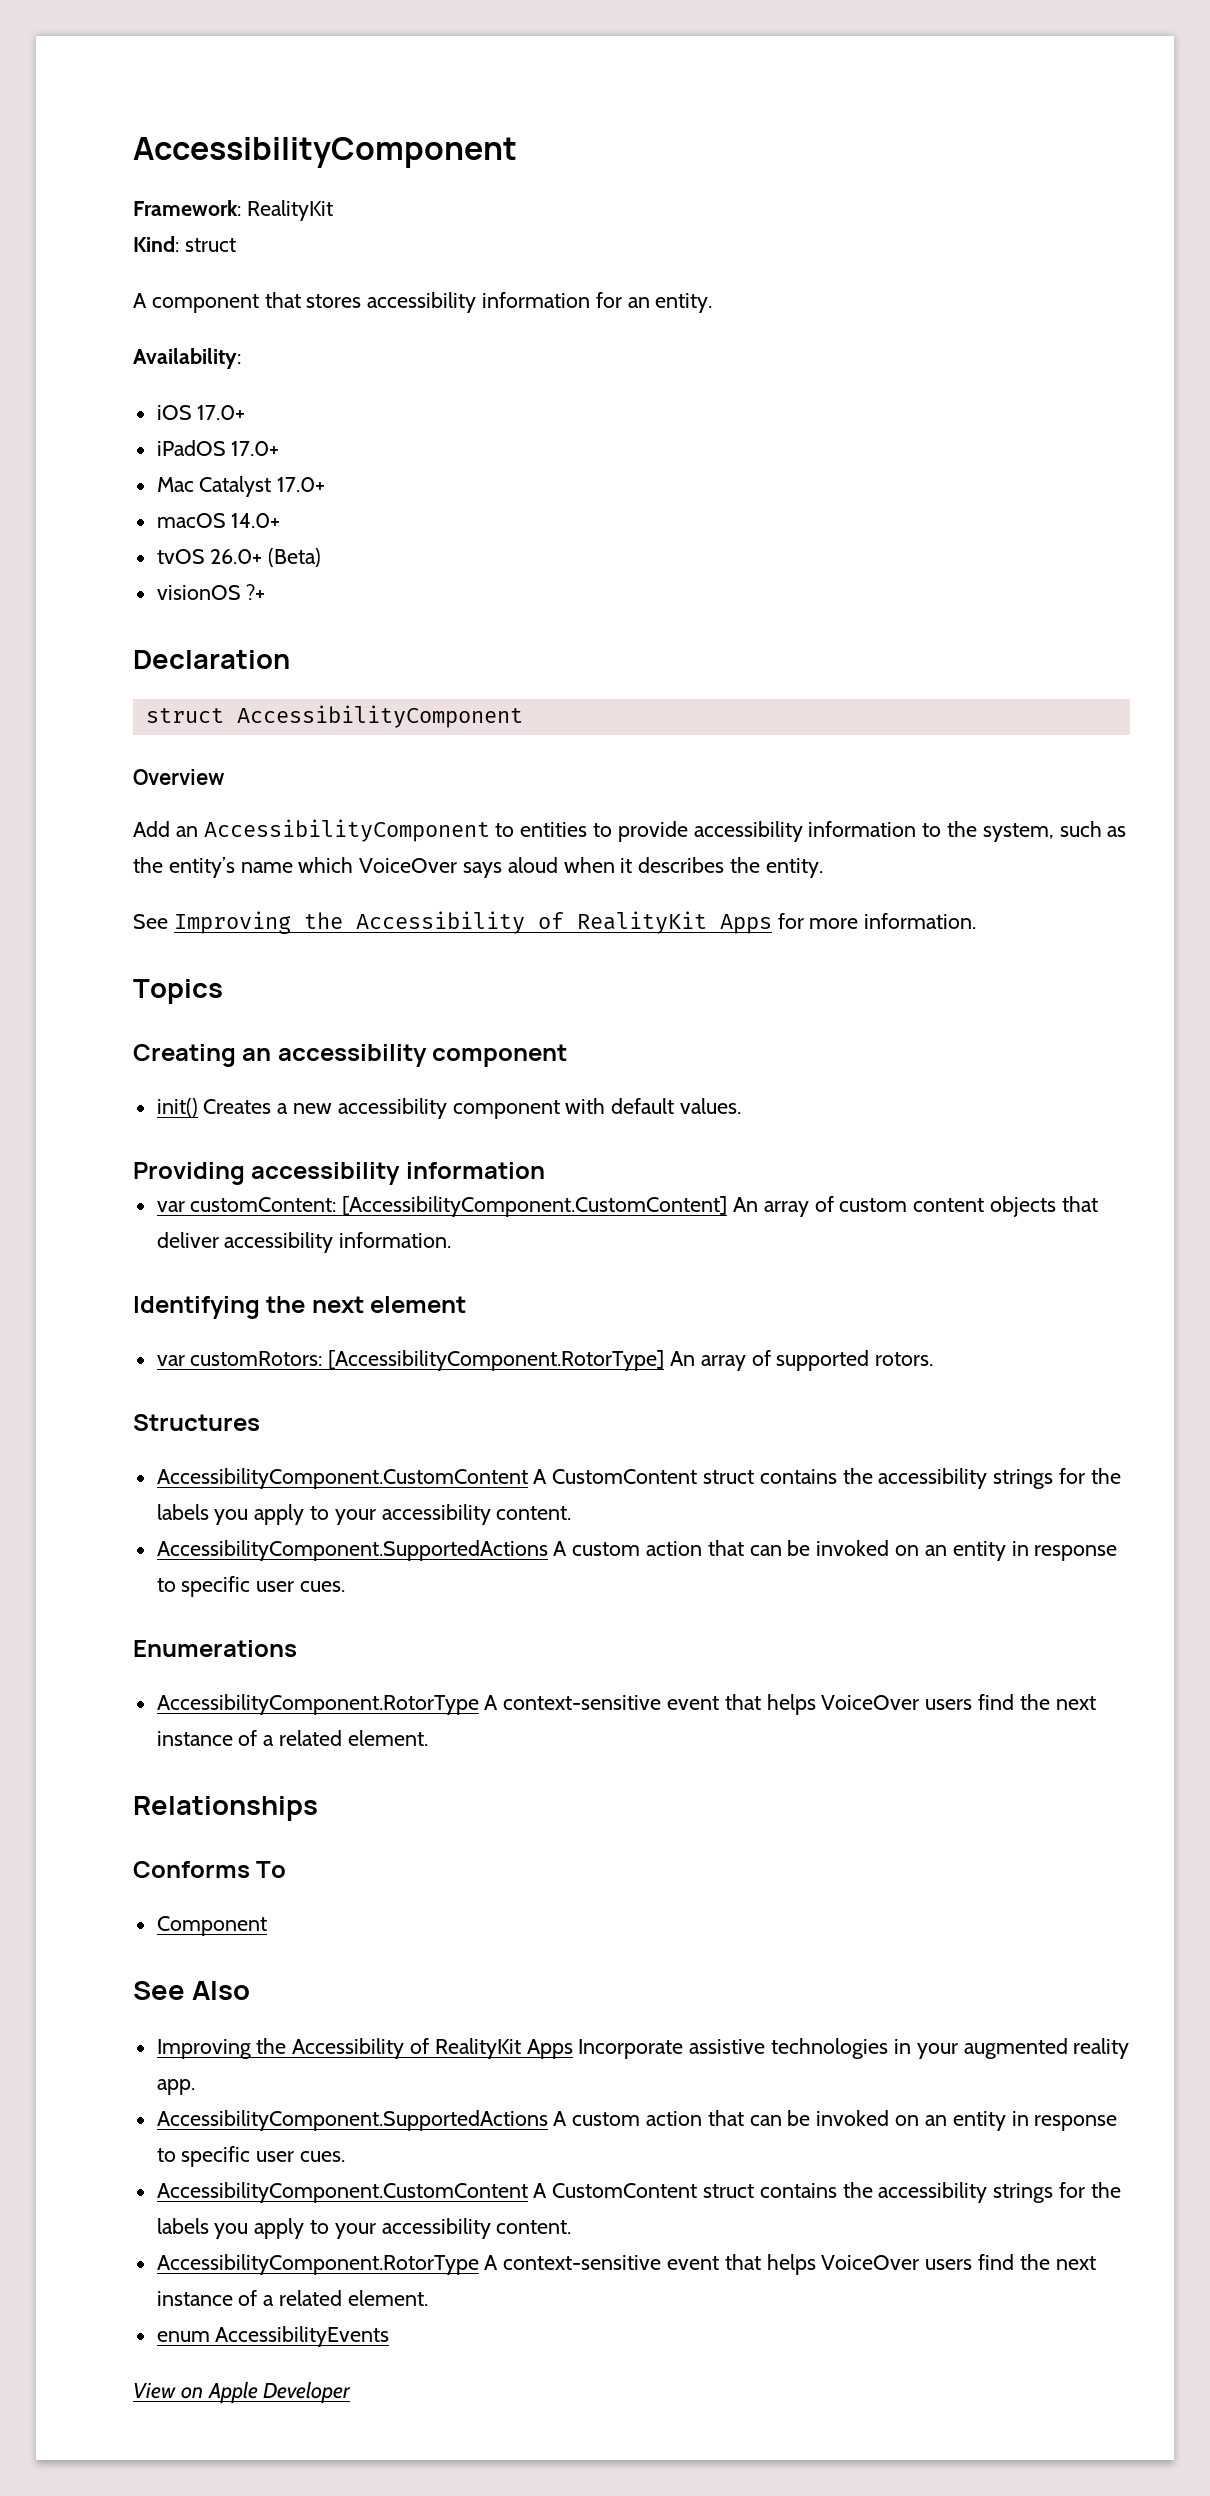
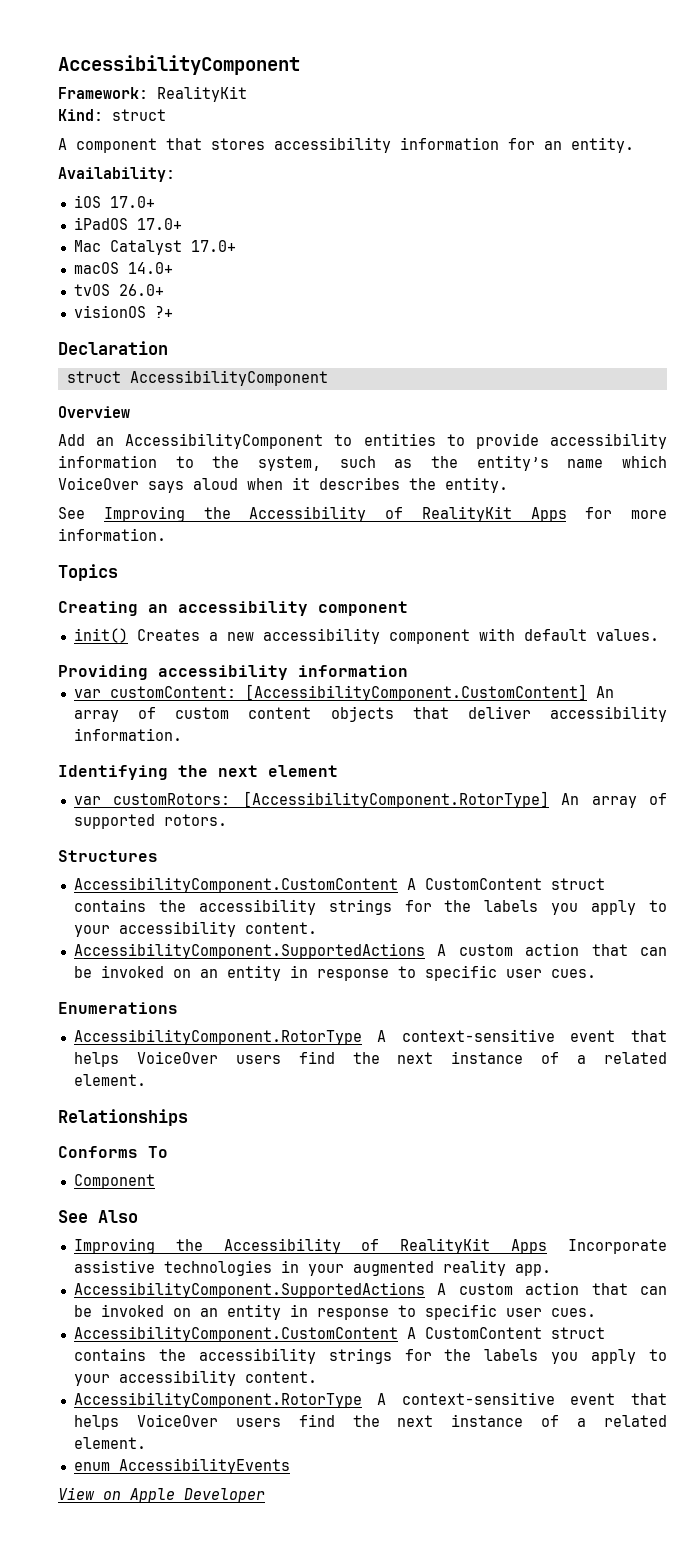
[268,548,322,567] (Beta) -> (164, 290) none

